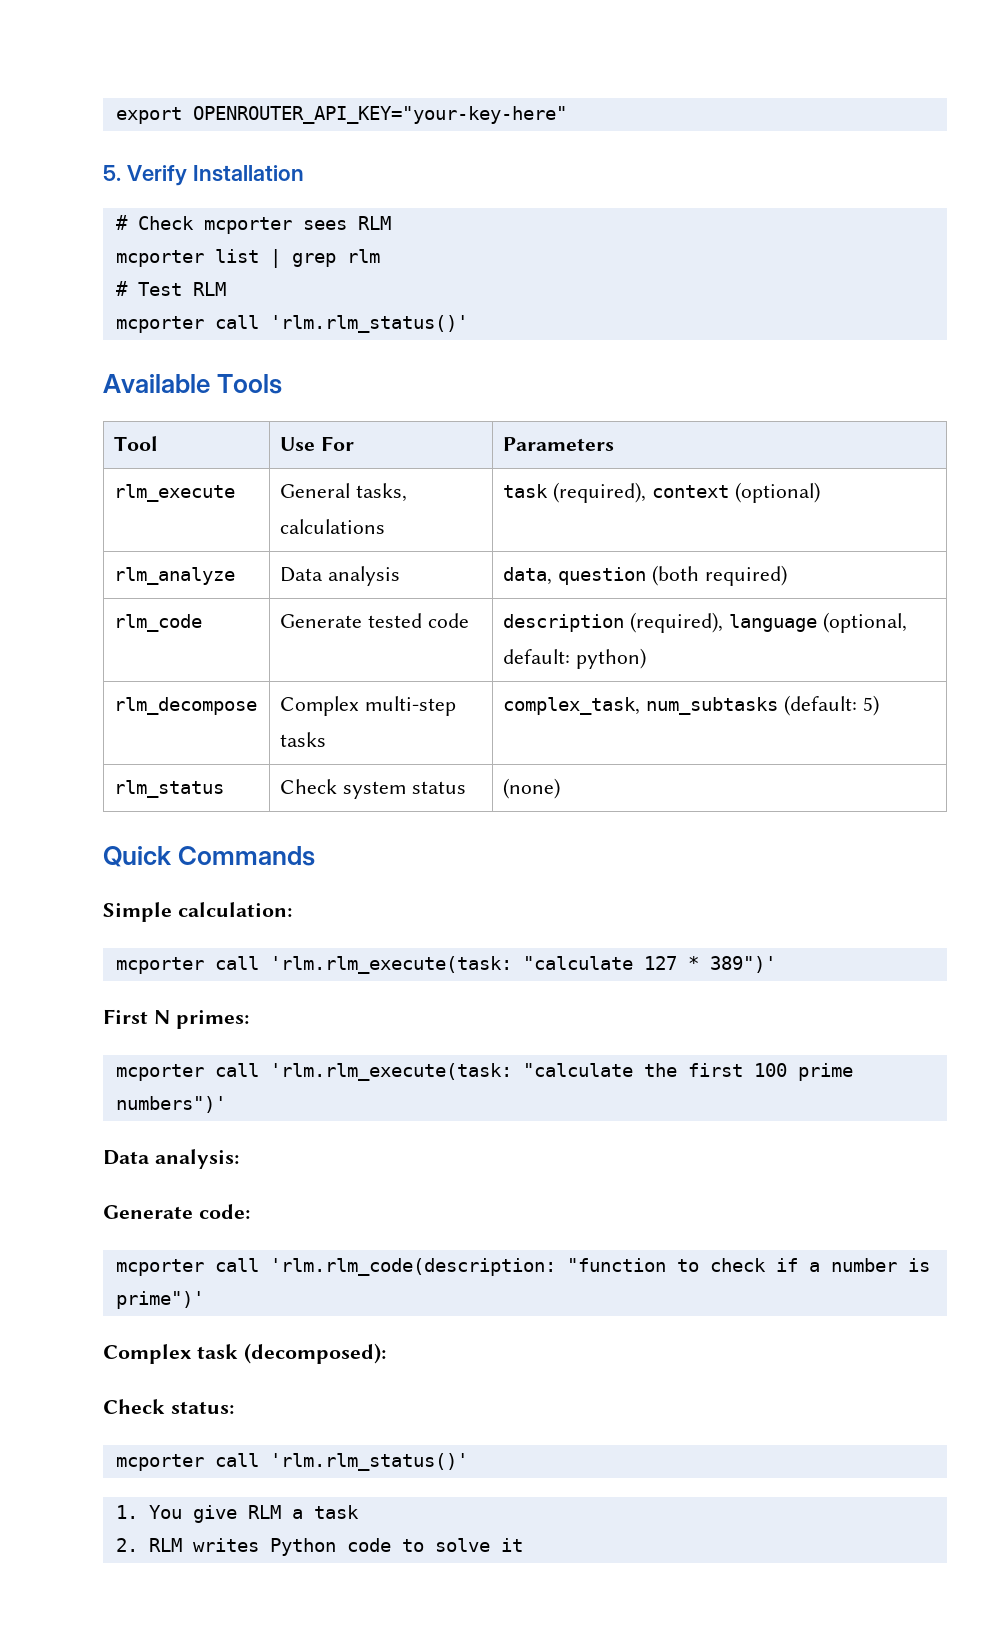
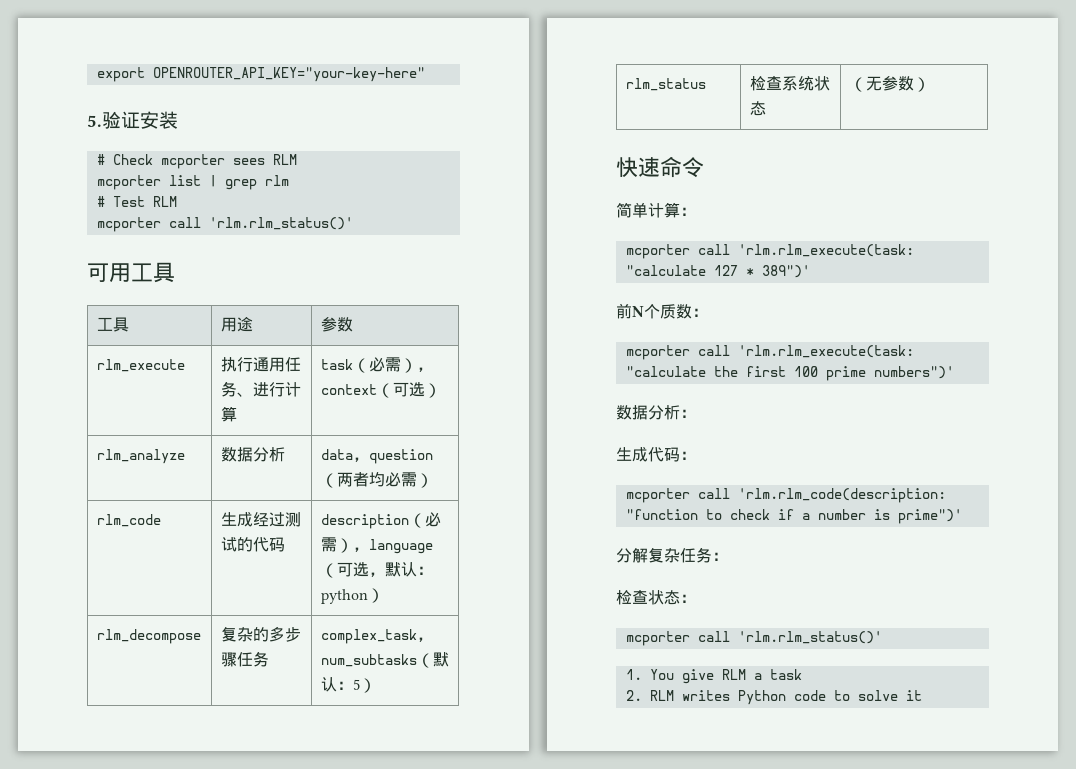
[126,165,304,186] Verify Installation -> [102,111,178,129] 验证安装
[103,374,283,394] [114,436,159,451] [280,436,355,451] [503,437,615,451] [114,484,236,502] [280,483,408,502] [280,519,386,534] [503,482,820,503] [114,567,236,585] [280,566,401,586] [503,565,787,586] [114,614,203,632] [280,613,469,628] [503,612,907,633] [503,648,647,669] [114,697,258,715] [280,696,457,716] [280,732,327,747] [503,695,879,716] [114,780,225,798] [280,779,466,799] [503,778,561,799] [103,846,316,867] [103,902,292,922] Available Tools // Tool | Use For | Parameters // rlm_execute | General tasks, calculations | task (required), context (optional) // rlm_analyze | Data analysis | data, question (both required) // rlm_code | Generate tested code | description (required), language (optional, default: python) // rlm_decompose | Complex multi-step tasks | complex_task, num_subtasks (default: 5) // rlm_status | Check system status | (none) // Quick Commands // Simple calculation: -> [87,262,175,283] [96,317,129,332] [220,316,253,332] [320,317,353,332] [96,359,185,372] [220,357,301,372] [220,381,301,397] [220,406,237,422] [320,357,433,373] [320,382,441,398] [96,449,185,464] [220,447,285,462] [320,449,433,464] [320,472,433,488] [96,514,161,527] [220,512,301,527] [220,537,285,552] [320,512,441,529] [320,537,433,554] [320,562,433,578] [320,588,384,604] [96,629,201,644] [220,626,301,642] [220,651,269,667] [320,629,433,644] [320,652,449,668] [320,677,376,693] [625,78,706,91] [749,76,830,91] [749,101,766,116] [849,76,930,92] [616,156,704,178] [616,202,696,218] 可用工具 // 工具 | 用途 | 参数 // rlm_execute | 执行通用任务、进行计算 | task（必需），context（可选） // rlm_analyze | 数据分析 | data，question（两者均必需） // rlm_code | 生成经过测试的代码 | description（必需），language（可选，默认：python） // rlm_decompose | 复杂的多步骤任务 | complex_task，num_subtasks（默认：5） // rlm_status | 检查系统状态 | （无参数） // 快速命令 // 简单计算：
[103,1009,249,1029] First N primes: -> [616,303,708,319] 前N个质数：
[103,1149,239,1169] [103,1204,250,1219] Data analysis: // Generate code: -> [616,405,696,420] [616,447,696,462] 数据分析： // 生成代码：
[103,1343,386,1364] [103,1399,234,1414] Complex task (decomposed): // Check status: -> [616,547,728,563] [616,590,696,605] 分解复杂任务： // 检查状态：

